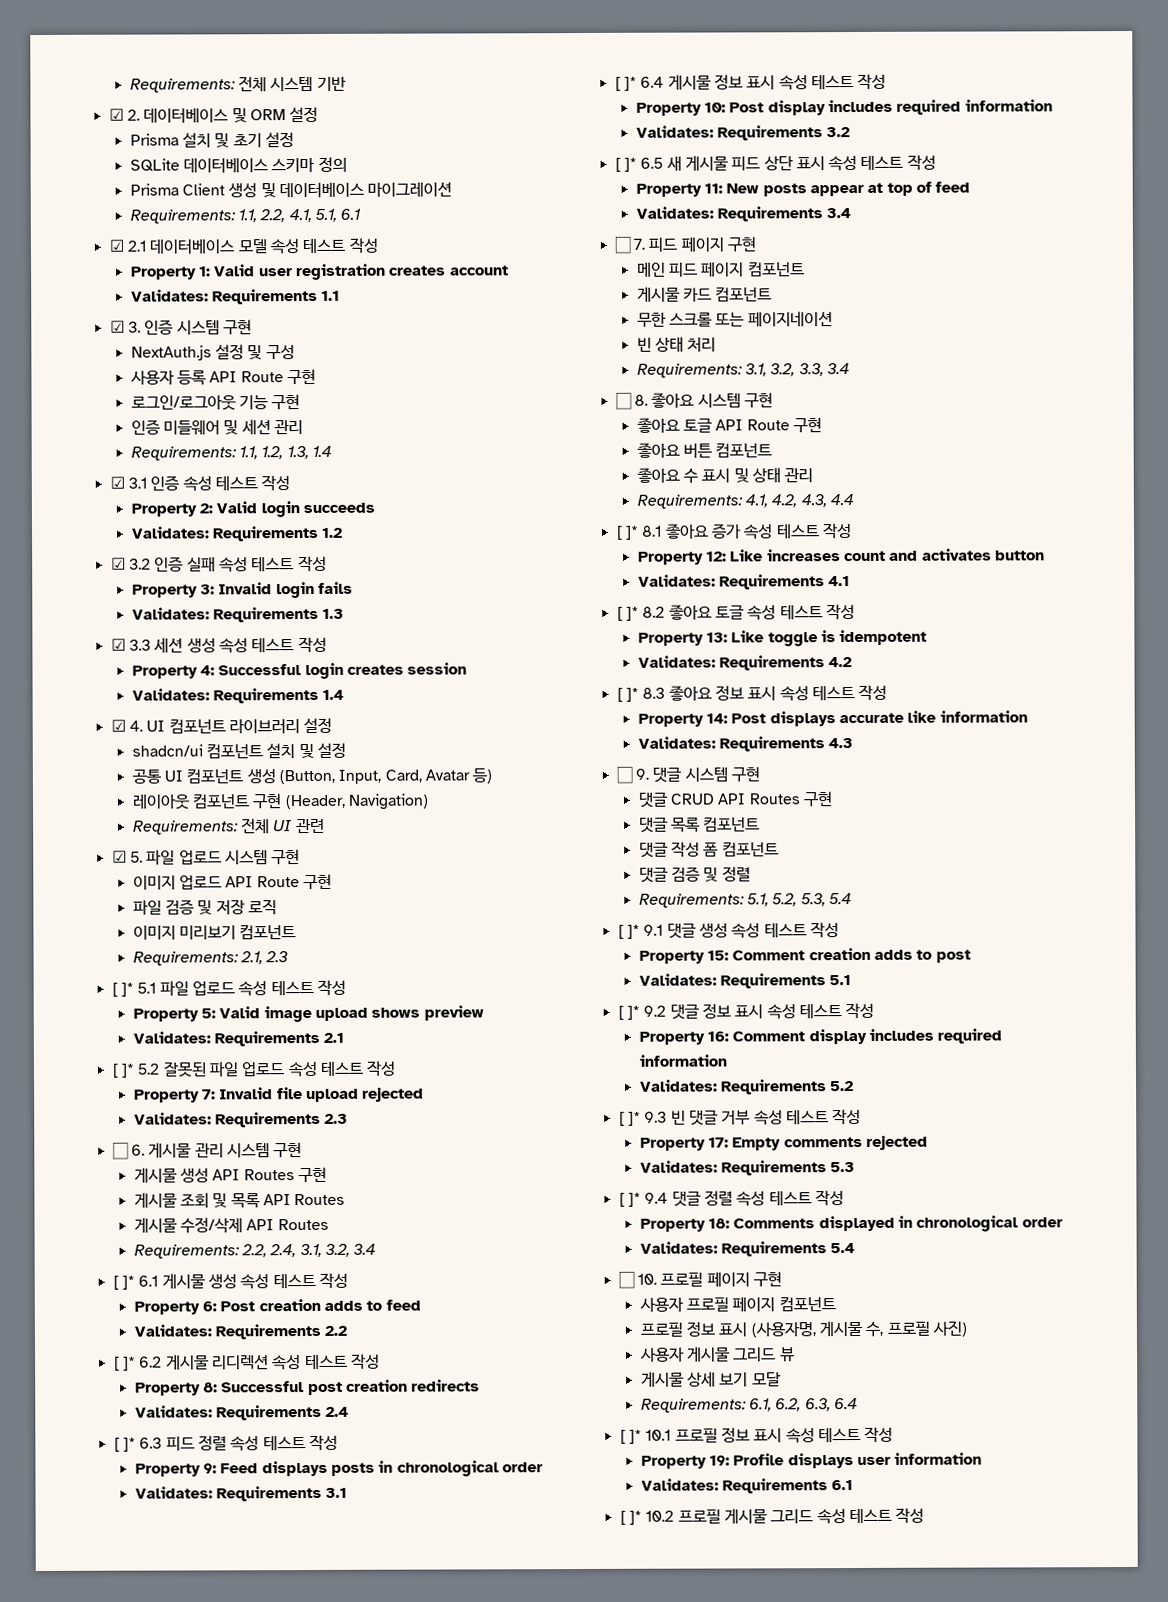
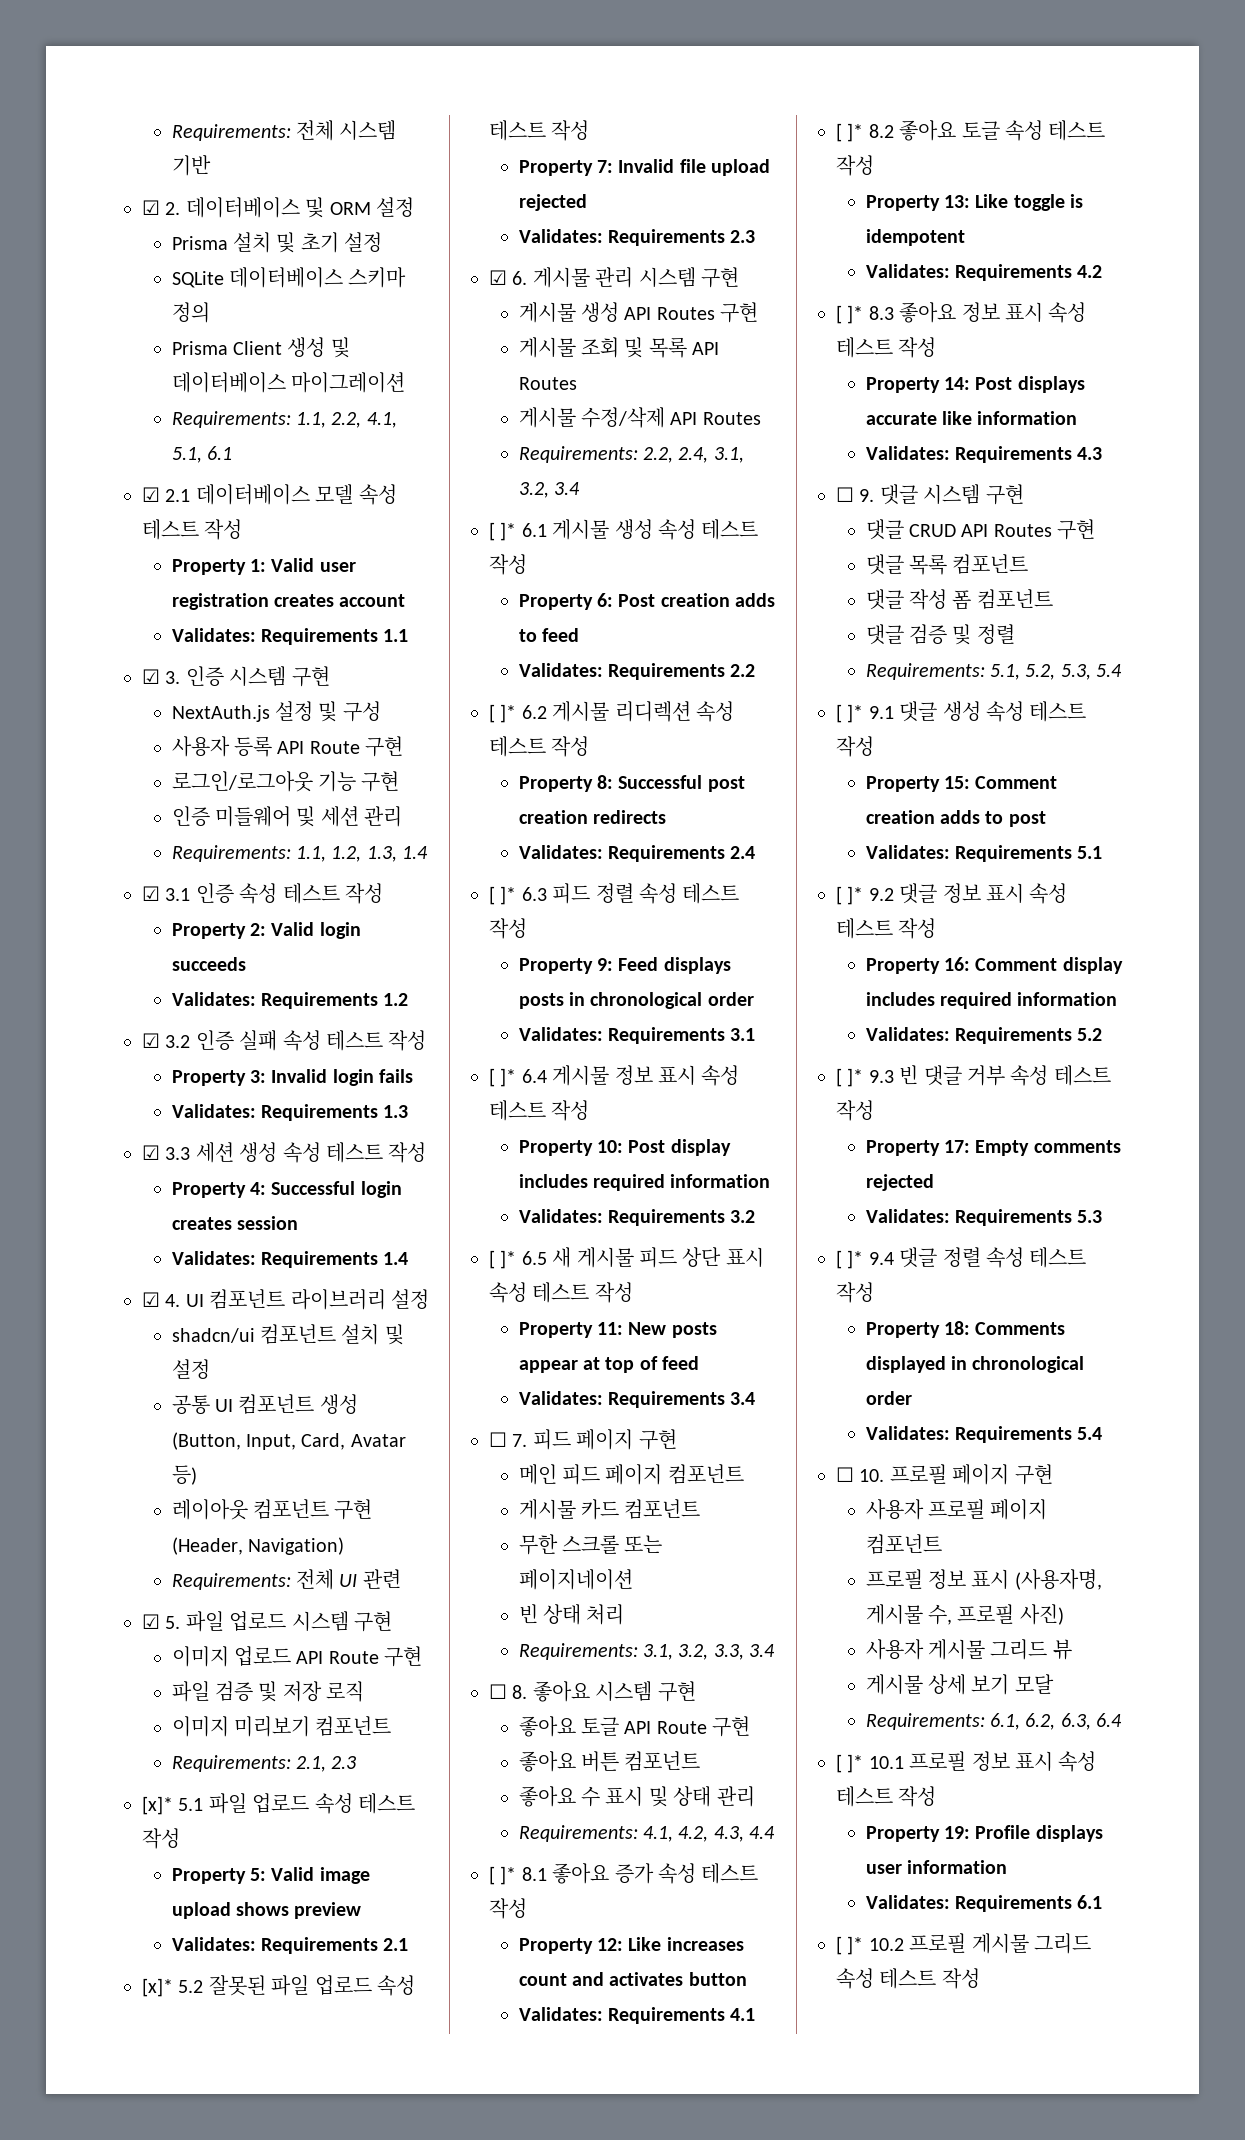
[111,982,134,997] [ ]* -> [142,1796,173,1815] [x]*
[111,1063,135,1078] [ ]* -> [142,1978,173,1997] [x]*
[111,1142,129,1160] ☐ -> [489,270,507,285] ☑

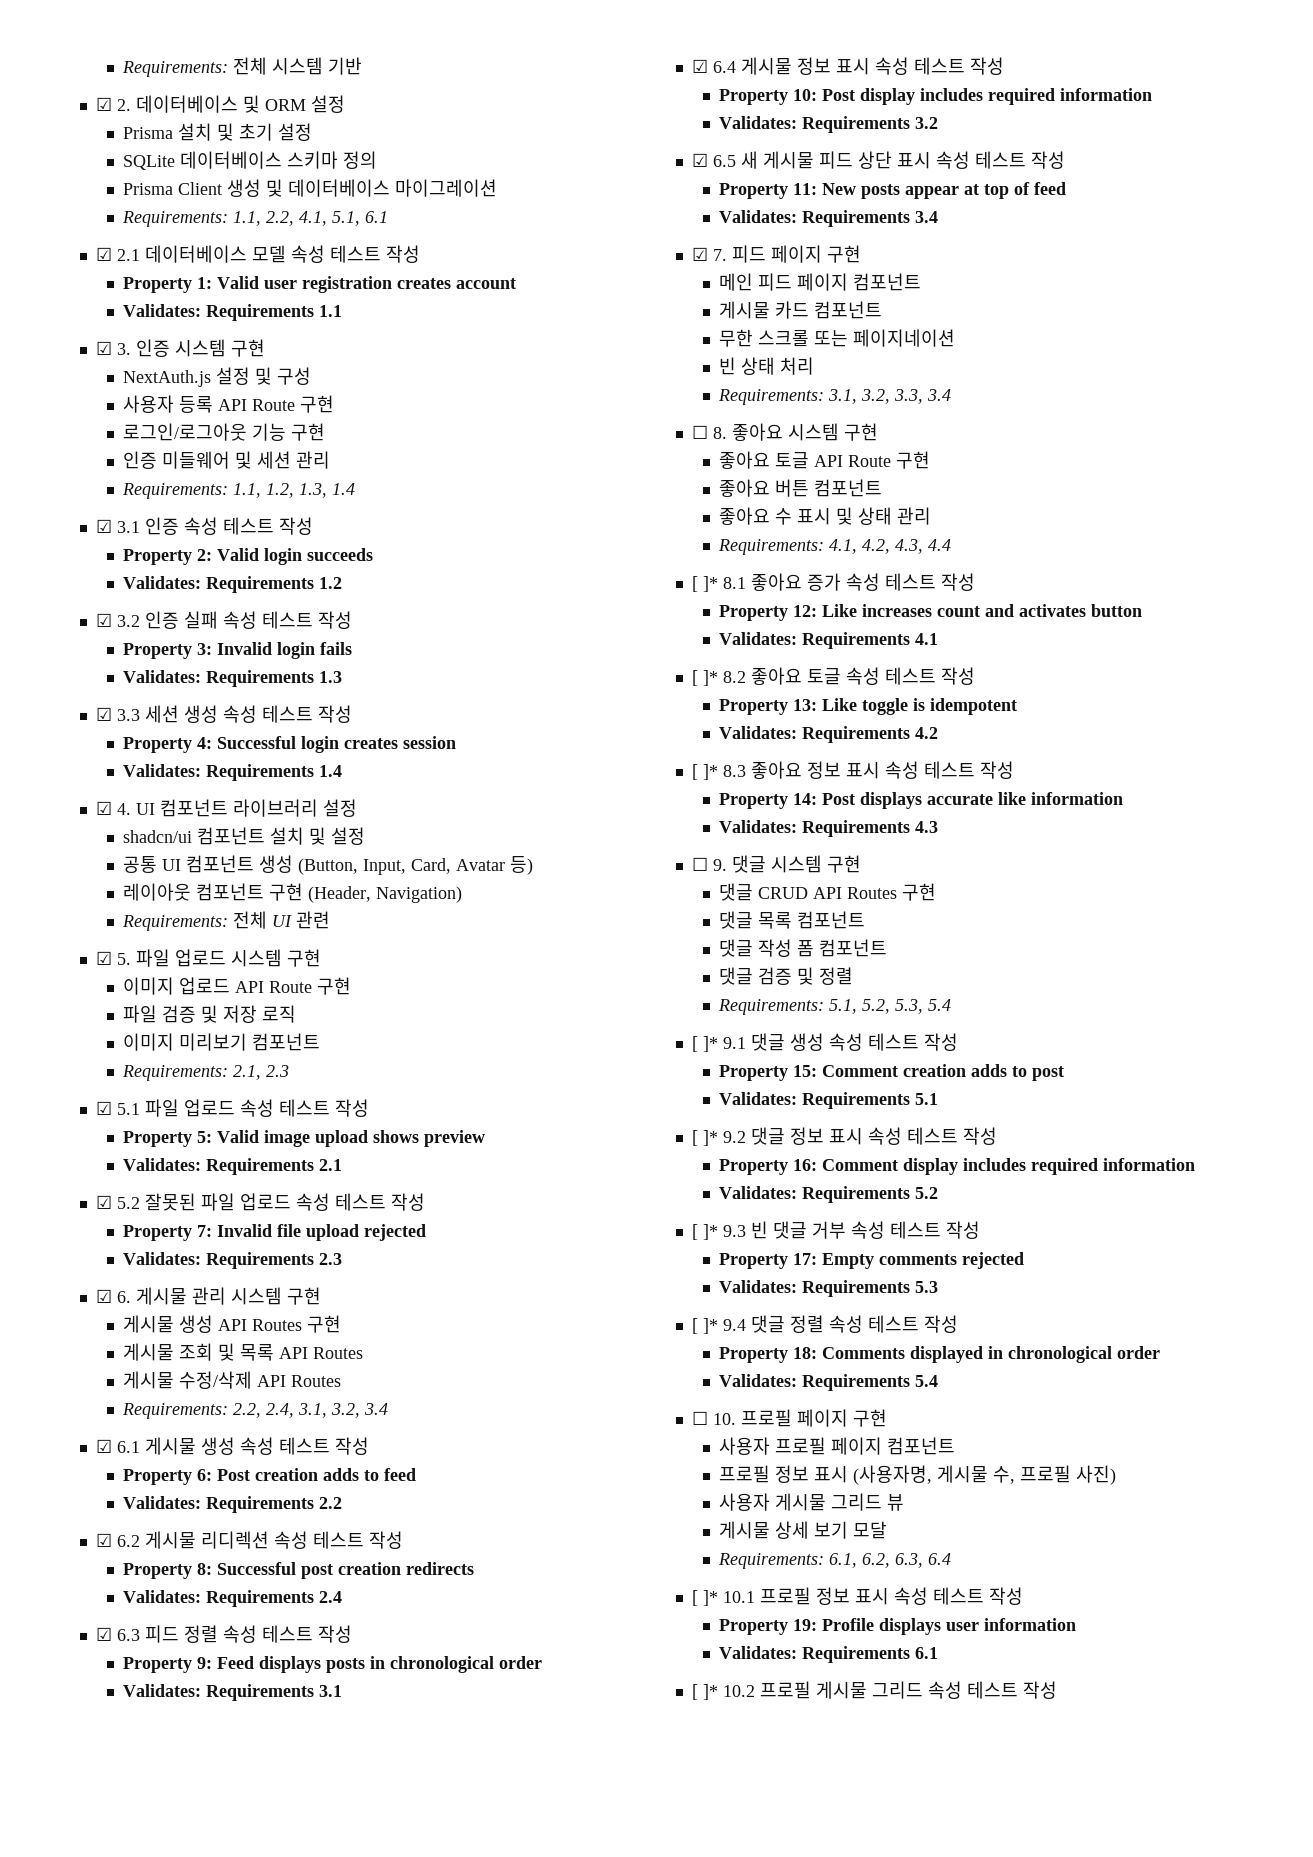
[142,1796,173,1815] [x]* -> [95,1101,112,1115] ☑
[142,1978,173,1997] [x]* -> [95,1195,112,1209] ☑
[489,522,517,541] [ ]* -> [95,1439,112,1453] ☑
[489,704,517,723] [ ]* -> [95,1533,112,1547] ☑
[489,886,517,905] [ ]* -> [95,1627,112,1641] ☑
[489,1068,517,1087] [ ]* -> [691,59,708,73] ☑
[489,1250,517,1269] [ ]* -> [691,153,708,167] ☑
[489,1432,507,1447] ☐ -> [691,247,708,261] ☑

